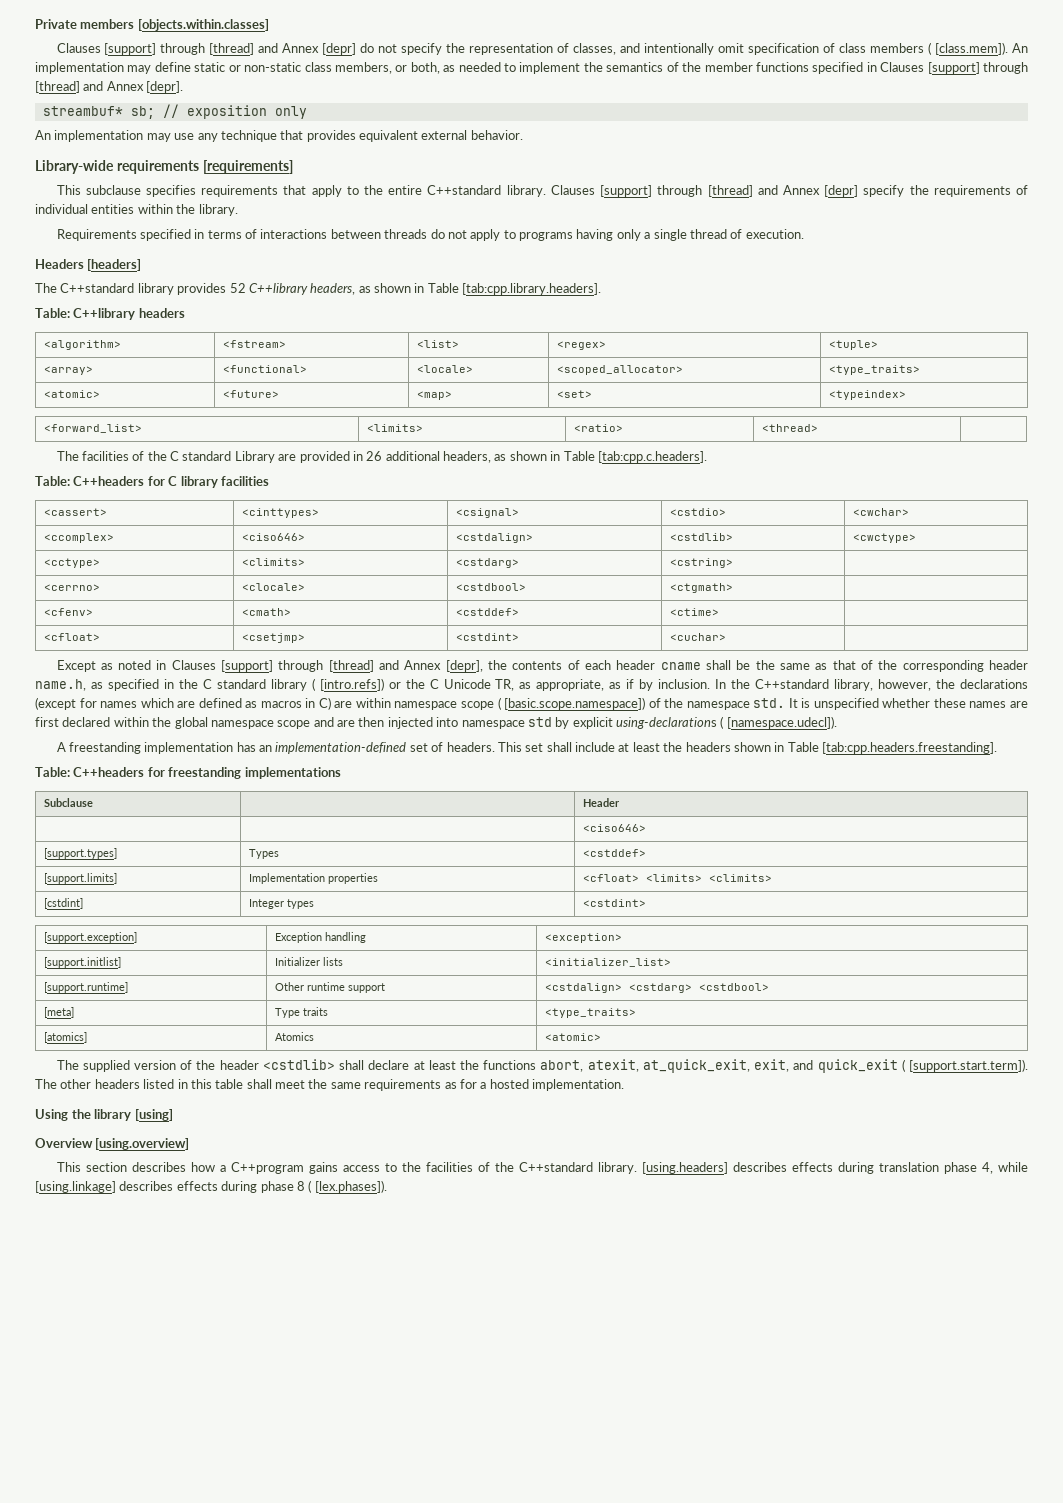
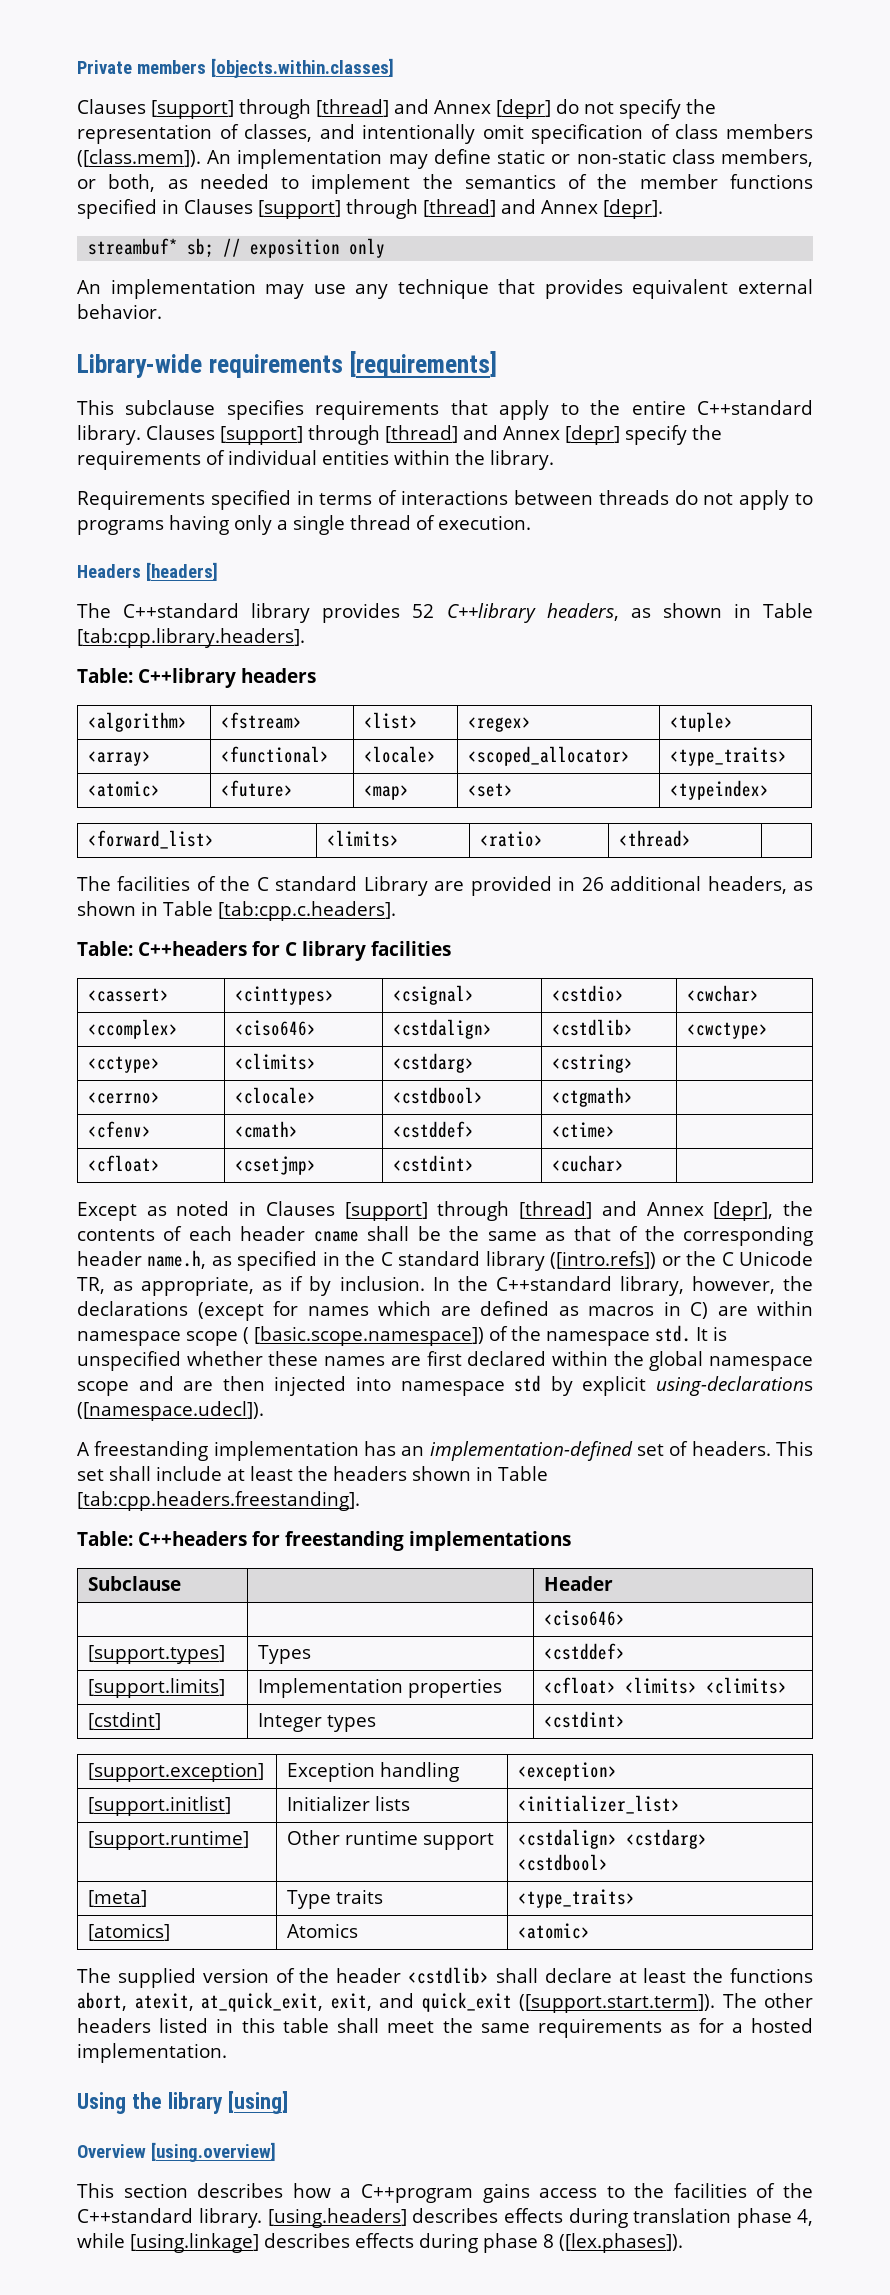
[928,42,1009,55] ( [class.mem]). -> [77,149,201,167] ([class.mem]).
[311,678,384,691] ( [intro.refs]) -> [550,1251,657,1269] ([intro.refs])
[720,716,837,729] ( [namespace.udecl]). -> [77,1401,264,1421] ([namespace.udecl]).
[901,1059,1029,1072] ( [support.start.term]). -> [519,1994,715,2013] ([support.start.term]).
[308,1180,387,1193] ( [lex.phases]). -> [559,2233,683,2253] ([lex.phases]).

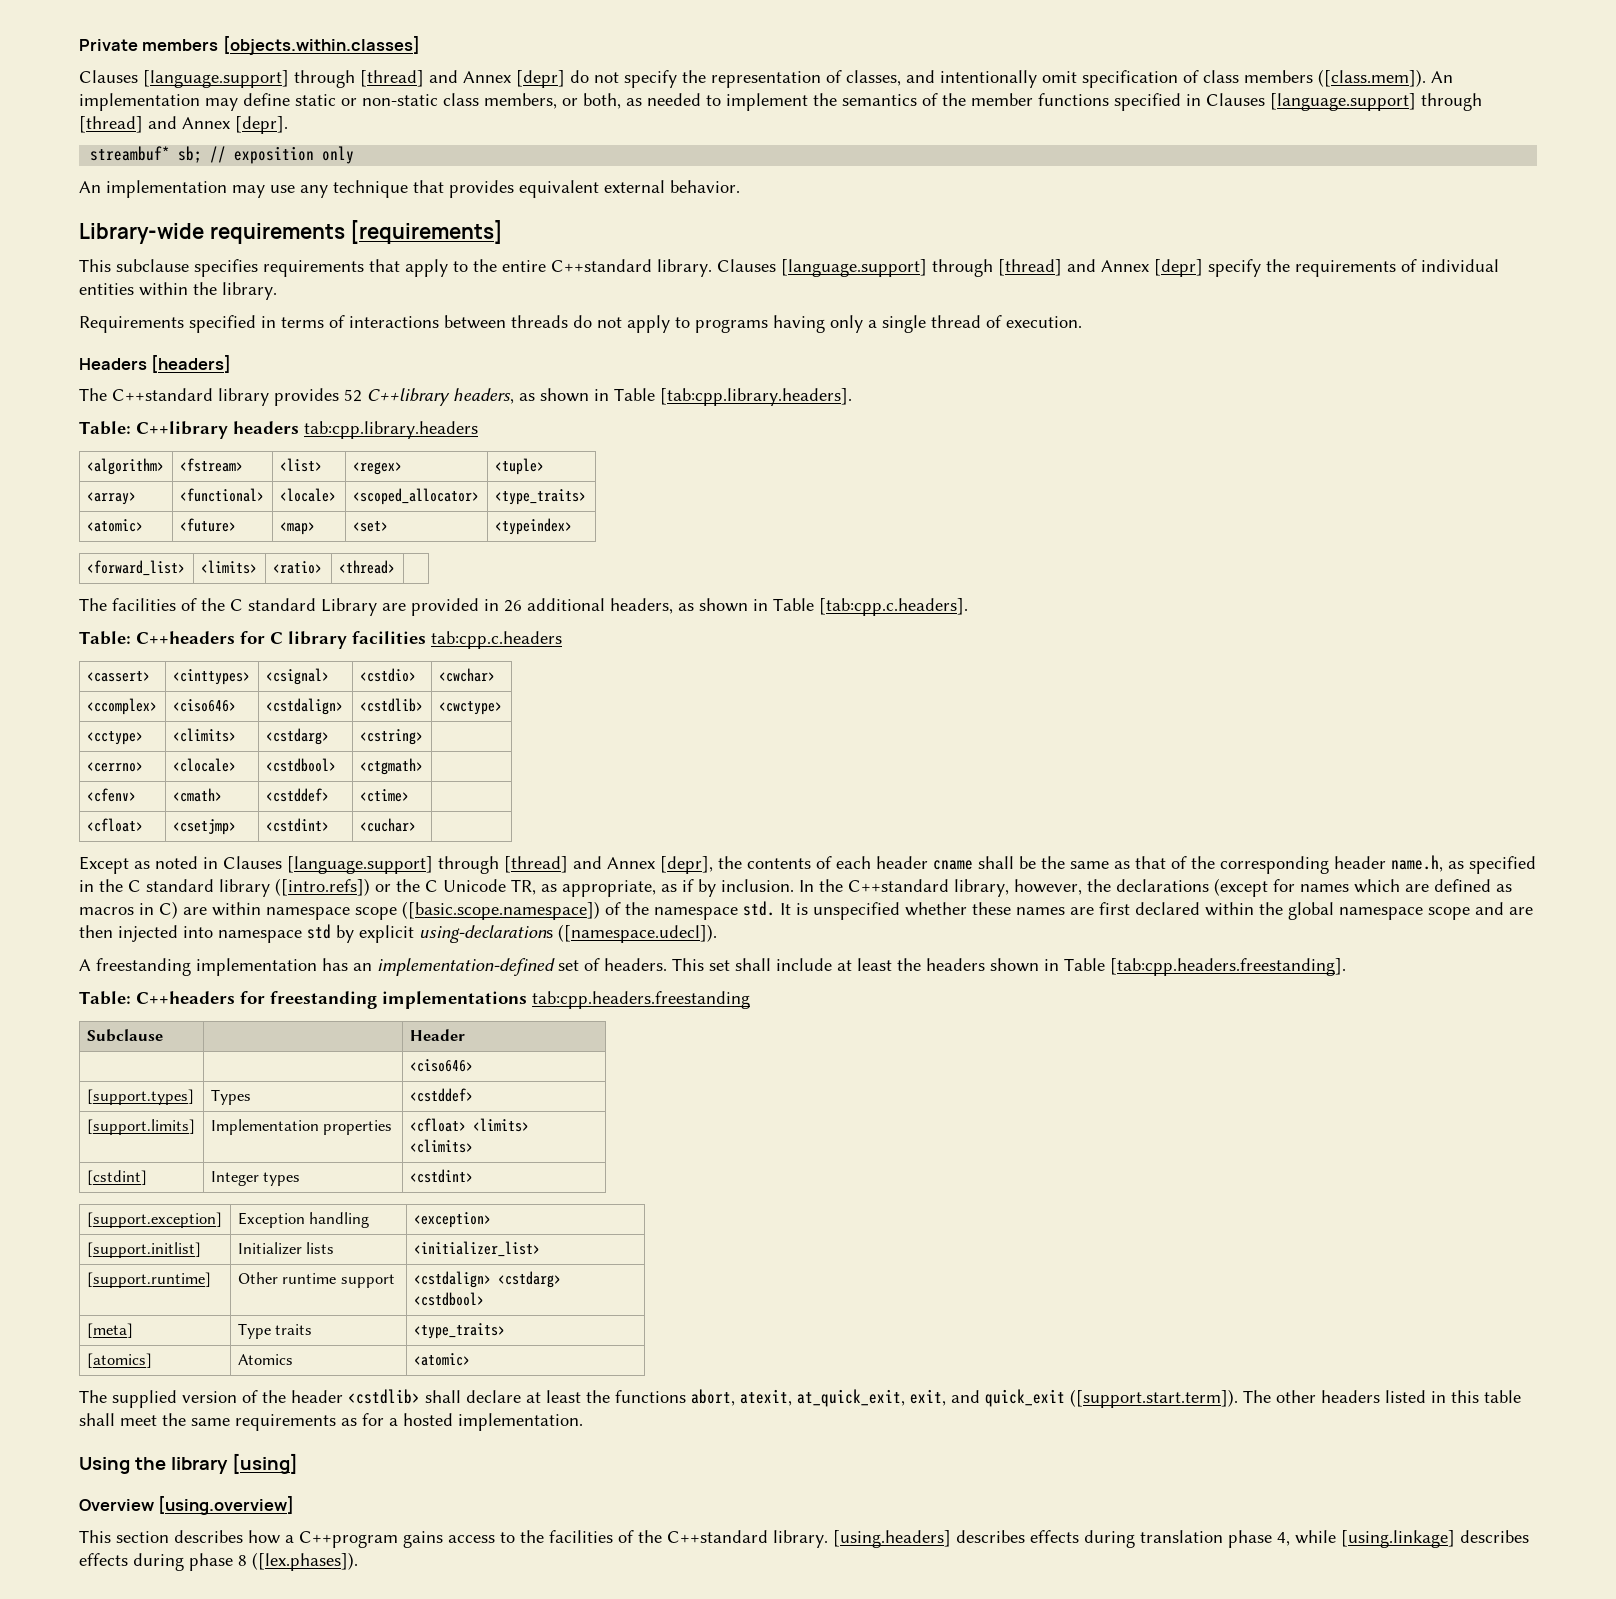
[151,100,234,119] [support] -> [143,70,289,88] [language.support]
[258,200,341,219] [support] -> [1270,93,1416,111] [language.support]
[219,426,303,445] [support] -> [781,259,927,277] [language.support]
(316, 675) none -> [304,421,478,439] tab:cpp.library.headers
(451, 948) none -> [431,631,562,649] tab:cpp.c.headers
[344,1202,428,1221] [support] -> [287,856,433,874] [language.support]
[243,1326,484,1346] ( [basic.scope.namespace]) -> [402,901,600,920] ([basic.scope.namespace])
(571, 1541) none -> [532,991,750,1009] tab:cpp.headers.freestanding

